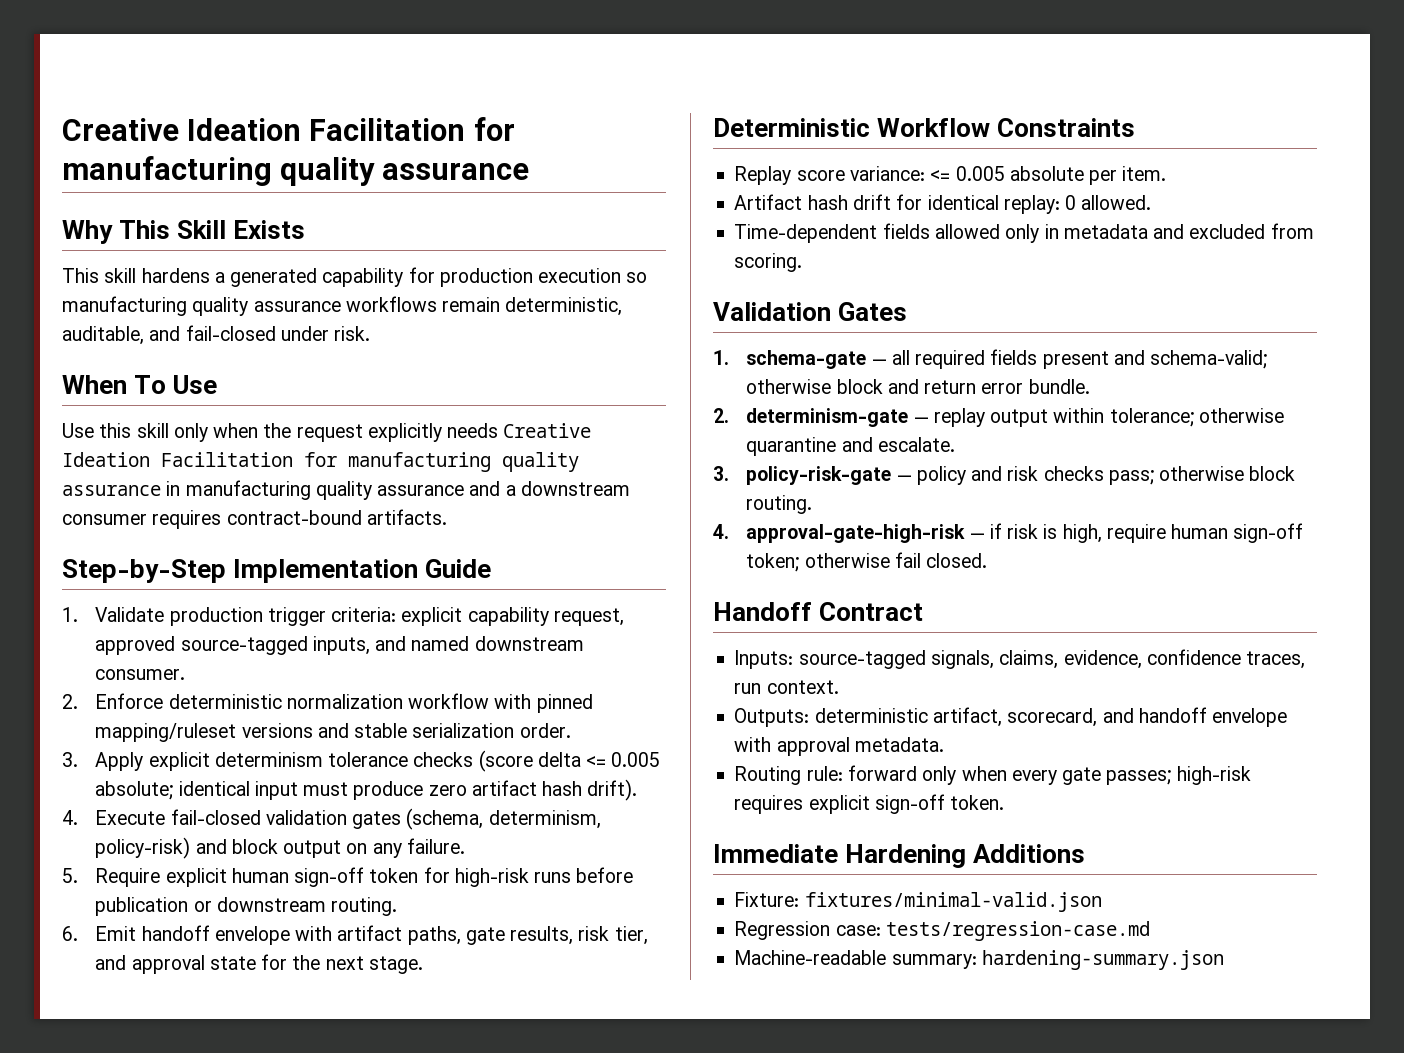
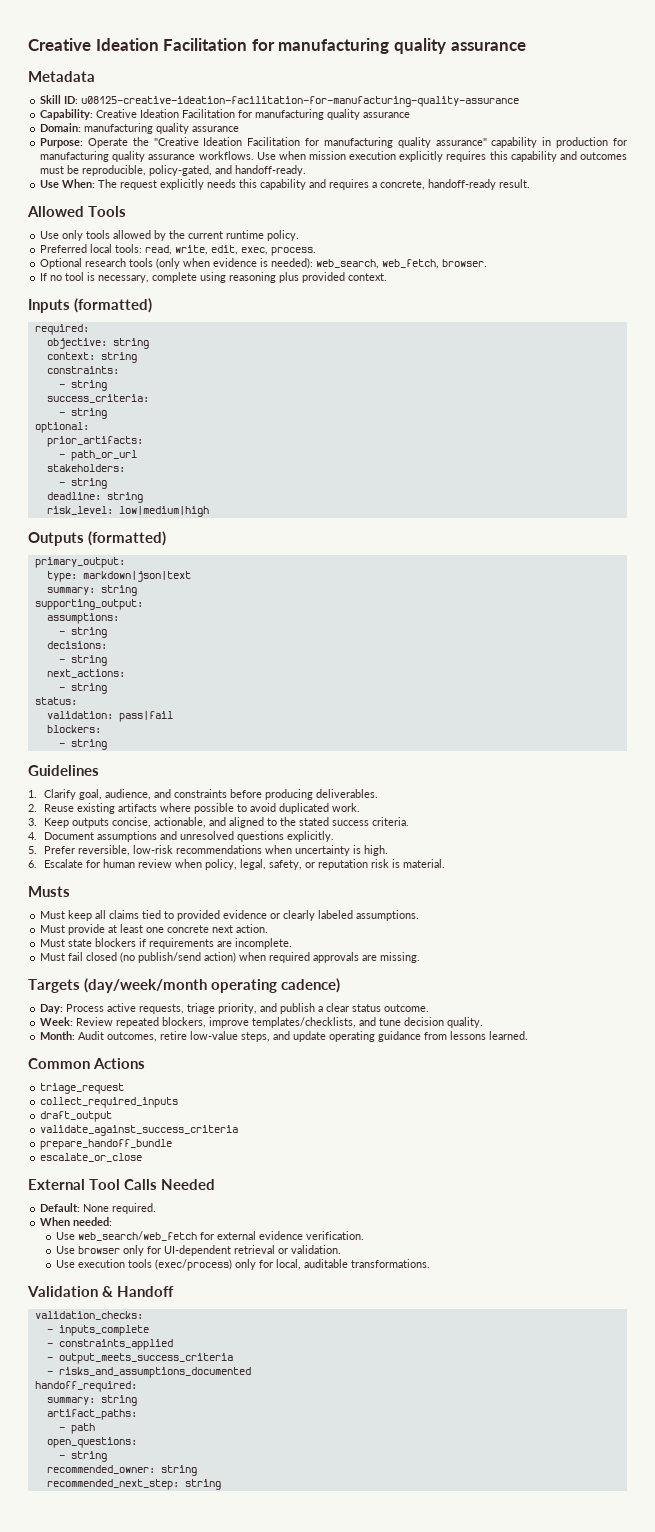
[62,117,515,141] [62,156,530,186] [62,220,306,244] [62,267,648,287] [62,296,623,316] [62,325,371,345] [62,375,218,394] [62,423,592,442] [62,452,579,472] [62,480,630,500] [62,509,447,529] [62,559,492,583] [62,607,624,626] [95,636,584,655] [95,669,186,680] [62,693,593,713] [95,723,571,742] [62,750,661,772] [95,779,638,801] [62,808,601,830] [95,837,465,859] [62,867,634,887] [95,897,398,916] [62,925,648,945] [95,954,423,974] [713,118,1136,137] [734,166,1167,185] [734,194,1152,214] [734,223,1314,243] [734,253,803,272] [713,302,908,321] [713,349,1268,369] [746,379,1090,394] [713,408,1284,427] [746,437,955,456] [713,466,1296,485] [746,495,813,514] [713,523,1304,543] [746,552,988,572] [713,602,924,621] [734,649,1306,669] [734,680,839,694] [734,707,1288,727] [734,737,944,756] [734,765,1251,785] [734,794,1005,814] [713,844,1086,868] [734,892,1102,912] [734,921,1150,941] [734,950,1224,970] Creative Ideation Facilitation for manufacturing quality assurance // Why This Skill Exists // This skill hardens a generated capability for production execution so manufacturing quality assurance workflows remain deterministic, auditable, and fail-closed under risk. // When To Use // Use this skill only when the request explicitly needs Creative Ideation Facilitation for manufacturing quality assurance in manufacturing quality assurance and a downstream consumer requires contract-bound artifacts. // Step-by-Step Implementation Guide // 1. Validate production trigger criteria: explicit capability request, approved source-tagged inputs, and named downstream consumer. // 2. Enforce deterministic normalization workflow with pinned mapping/ruleset versions and stable serialization order. // 3. Apply explicit determinism tolerance checks (score delta <= 0.005 absolute; identical input must produce zero artifact hash drift). // 4. Execute fail-closed validation gates (schema, determinism, policy-risk) and block output on any failure. // 5. Require explicit human sign-off token for high-risk runs before publication or downstream routing. // 6. Emit handoff envelope with artifact paths, gate results, risk tier, and approval state for the next stage. // Deterministic Workflow Constraints // Replay score variance: <= 0.005 absolute per item. // Artifact hash drift for identical replay: 0 allowed. // Time-dependent fields allowed only in metadata and excluded from scoring. // Validation Gates // 1. schema-gate — all required fields present and schema-valid; otherwise block and return error bundle. // 2. determinism-gate — replay output within tolerance; otherwise quarantine and escalate. // 3. policy-risk-gate — policy and risk checks pass; otherwise block routing. // 4. approval-gate-high-risk — if risk is high, require human sign-off token; otherwise fail closed. // Handoff Contract // Inputs: source-tagged signals, claims, evidence, confidence traces, run context. // Outputs: deterministic artifact, scorecard, and handoff envelope with approval metadata. // Routing rule: forward only when every gate passes; high-risk requires explicit sign-off token. // Immediate Hardening Additions // Fixture: fixtures/minimal-valid.json // Regression case: tests/regression-case.md // Machine-readable summary: hardening-summary.json -> [28,38,526,54] [28,71,95,82] [40,95,520,107] [40,109,411,120] [40,123,240,134] [40,137,627,148] [40,151,627,162] [40,165,307,176] [40,179,531,190] [27,206,127,217] [40,230,300,241] [40,244,317,256] [40,258,488,269] [40,272,388,283] [28,298,153,313] [34,324,89,335] [46,338,149,349] [46,352,137,363] [46,366,119,374] [58,380,107,391] [46,394,149,403] [58,408,107,419] [34,422,89,433] [46,436,143,447] [58,450,137,461] [46,464,125,472] [58,478,107,489] [46,492,143,503] [46,506,209,517] [28,531,167,546] [34,557,125,568] [46,571,191,582] [46,585,137,596] [34,599,143,610] [46,613,119,624] [58,627,107,638] [46,641,107,649] [58,655,107,666] [46,669,125,678] [58,683,107,694] [34,697,77,705] [46,711,173,722] [46,725,101,733] [58,739,107,750] [28,765,99,776] [28,789,378,800] [28,803,360,814] [28,817,409,828] [28,831,334,842] [28,845,388,856] [28,859,445,870] [28,886,70,897] [40,910,420,921] [40,924,269,935] [40,938,293,949] [40,952,421,963] [28,978,341,993] [40,1003,430,1014] [40,1017,484,1028] [40,1031,529,1042] [28,1058,146,1069] [40,1083,125,1094] [40,1097,179,1108] [40,1111,113,1122] [40,1125,239,1136] [40,1139,173,1150] [40,1153,143,1162] [28,1179,216,1190] [40,1203,157,1214] [40,1217,113,1226] [56,1231,365,1241] [56,1245,342,1256] [56,1259,431,1271] [27,1286,175,1297] [34,1311,143,1320] [46,1325,149,1336] [46,1339,173,1350] [46,1353,233,1364] [46,1367,251,1378] [34,1381,137,1392] [46,1395,137,1406] [46,1409,137,1420] [58,1423,95,1434] [46,1437,137,1448] [58,1451,107,1462] [46,1465,197,1476] [46,1479,221,1490] Creative Ideation Facilitation for manufacturing quality assurance // Metadata // Skill ID: u08125-creative-ideation-facilitation-for-manufacturing-quality-assurance // Capability: Creative Ideation Facilitation for manufacturing quality assurance // Domain: manufacturing quality assurance // Purpose: Operate the "Creative Ideation Facilitation for manufacturing quality assurance" capability in production for manufacturing quality assurance workflows. Use when mission execution explicitly requires this capability and outcomes must be reproducible, policy-gated, and handoff-ready. // Use When: The request explicitly needs this capability and requires a concrete, handoff-ready result. // Allowed Tools // Use only tools allowed by the current runtime policy. // Preferred local tools: read, write, edit, exec, process. // Optional research tools (only when evidence is needed): web_search, web_fetch, browser. // If no tool is necessary, complete using reasoning plus provided context. // Inputs (formatted) // required: // objective: string // context: string // constraints: // - string // success_criteria: // - string // optional: // prior_artifacts: // - path_or_url // stakeholders: // - string // deadline: string // risk_level: low|medium|high // Outputs (formatted) // primary_output: // type: markdown|json|text // summary: string // supporting_output: // assumptions: // - string // decisions: // - string // next_actions: // - string // status: // validation: pass|fail // blockers: // - string // Guidelines // 1. Clarify goal, audience, and constraints before producing deliverables. // 2. Reuse existing artifacts where possible to avoid duplicated work. // 3. Keep outputs concise, actionable, and aligned to the stated success criteria. // 4. Document assumptions and unresolved questions explicitly. // 5. Prefer reversible, low-risk recommendations when uncertainty is high. // 6. Escalate for human review when policy, legal, safety, or reputation risk is material. // Musts // Must keep all claims tied to provided evidence or clearly labeled assumptions. // Must provide at least one concrete next action. // Must state blockers if requirements are incomplete. // Must fail closed (no publish/send action) when required approvals are missing. // Targets (day/week/month operating cadence) // Day: Process active requests, triage priority, and publish a clear status outcome. // Week: Review repeated blockers, improve templates/checklists, and tune decision quality. // Month: Audit outcomes, retire low-value steps, and update operating guidance from lessons learned. // Common Actions // triage_request // collect_required_inputs // draft_output // validate_against_success_criteria // prepare_handoff_bundle // escalate_or_close // External Tool Calls Needed // Default: None required. // When needed: // Use web_search/web_fetch for external evidence verification. // Use browser only for UI-dependent retrieval or validation. // Use execution tools (exec/process) only for local, auditable transformations. // Validation & Handoff // validation_checks: // - inputs_complete // - constraints_applied // - output_meets_success_criteria // - risks_and_assumptions_documented // handoff_required: // summary: string // artifact_paths: // - path // open_questions: // - string // recommended_owner: string // recommended_next_step: string

